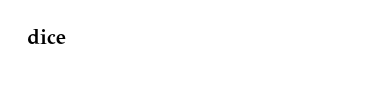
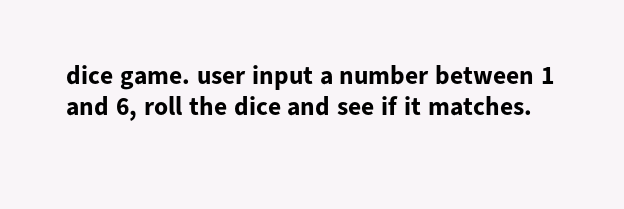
[27,29,66,45] dice -> [66,65,555,90] [66,96,532,121] dice game. user input a number between 1 and 6, roll the dice and see if it matches.

